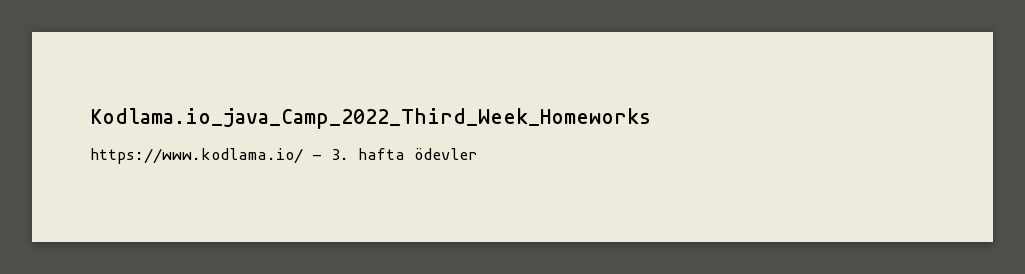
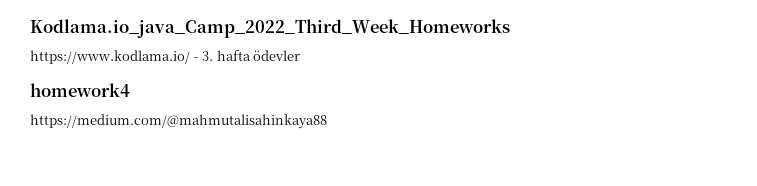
(477, 154) none -> [30,83,130,97] [30,114,327,129] // homework4 // https://medium.com/@mahmutalisahinkaya88

